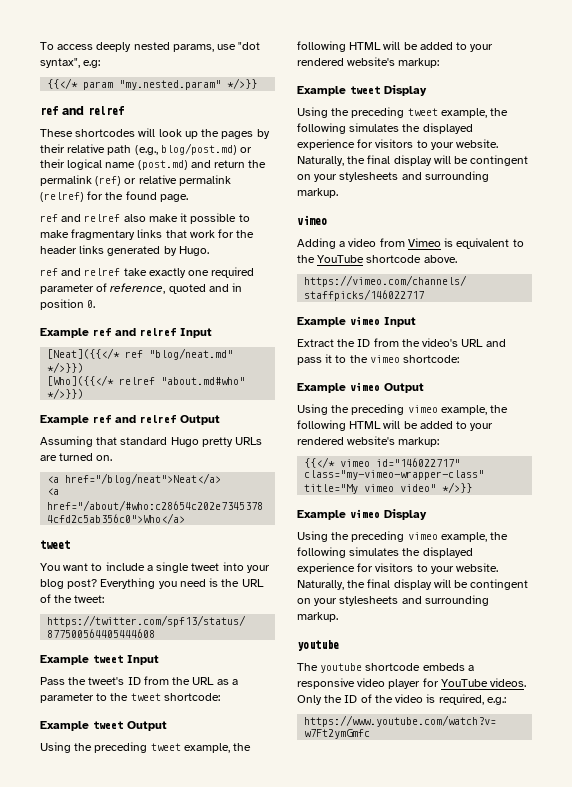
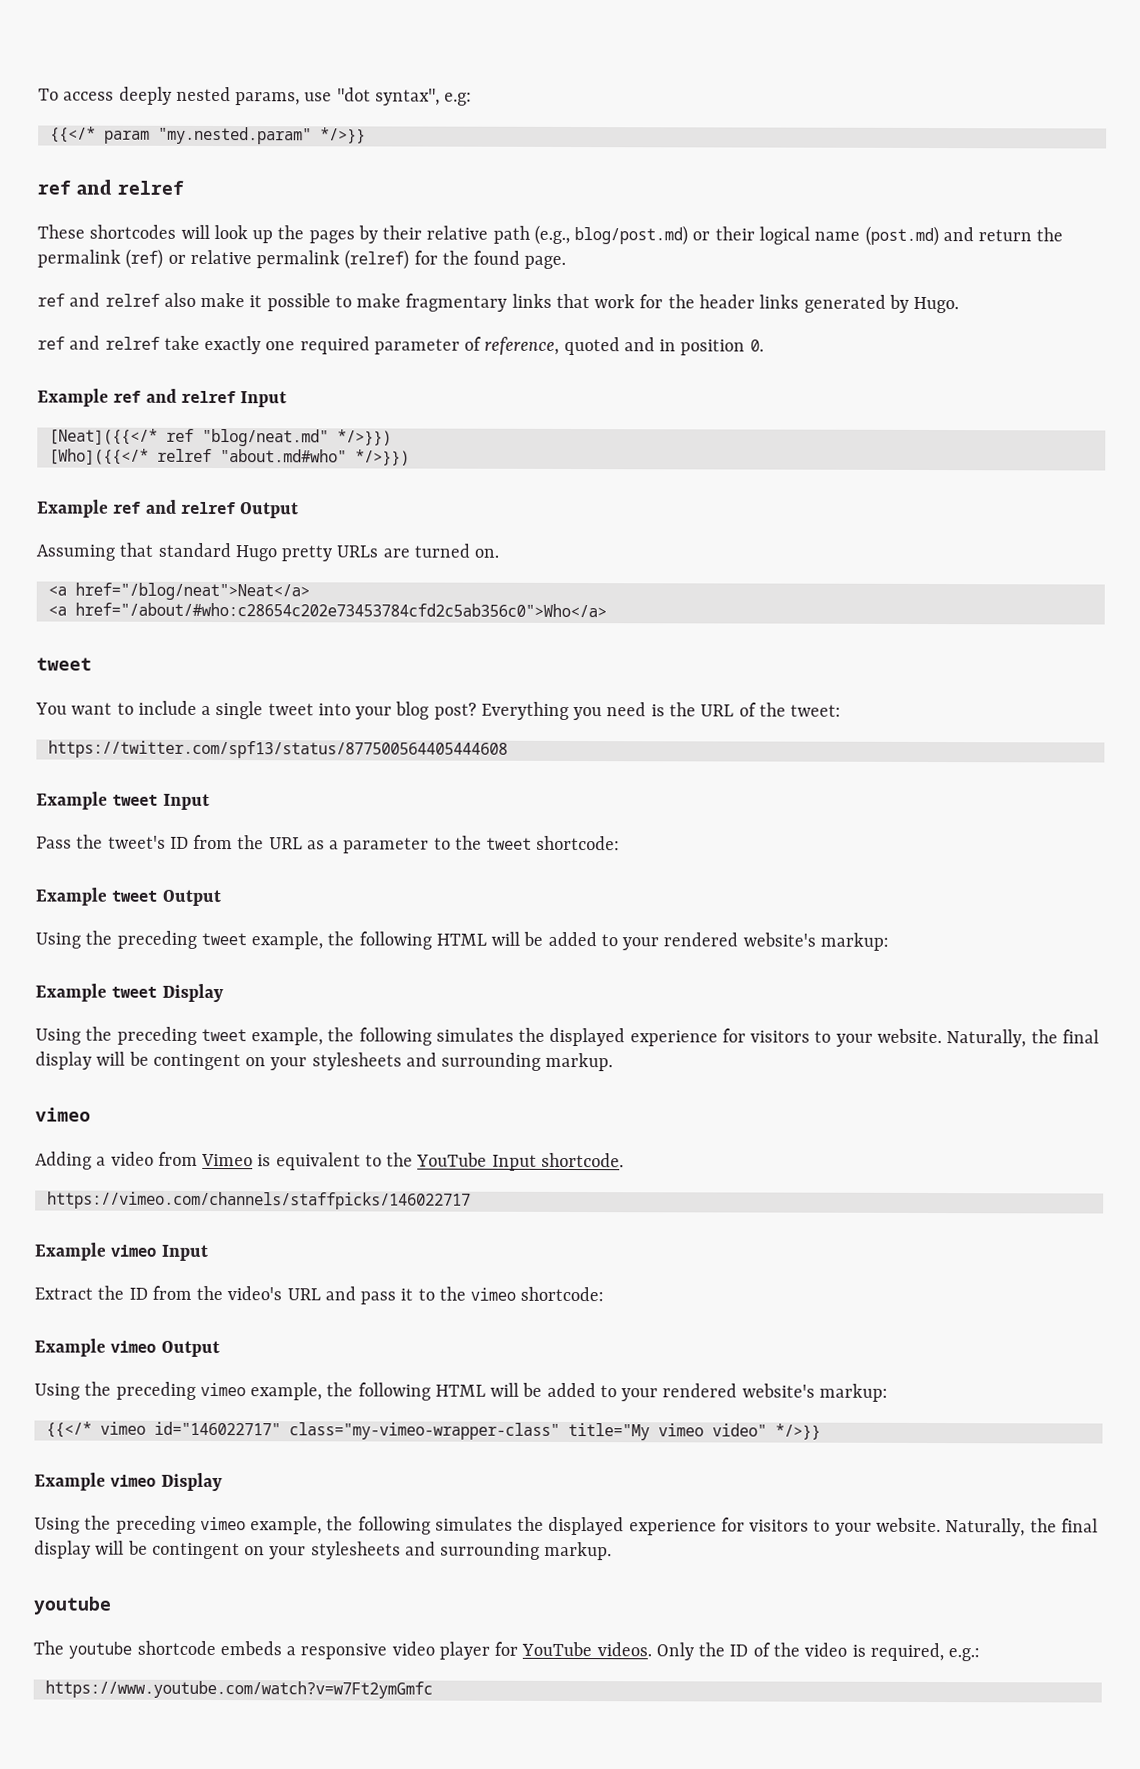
[366,255,457,263] shortcode above. -> [491,1152,624,1171] Input shortcode.

